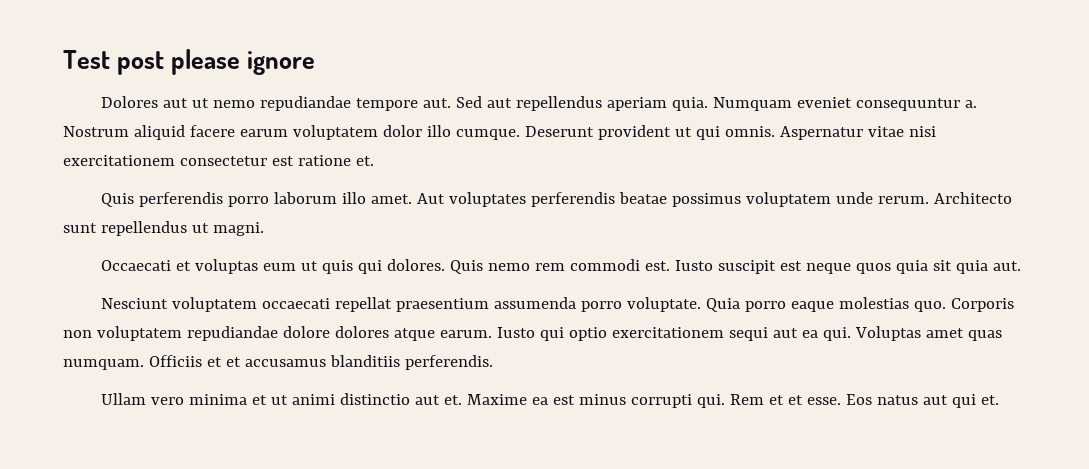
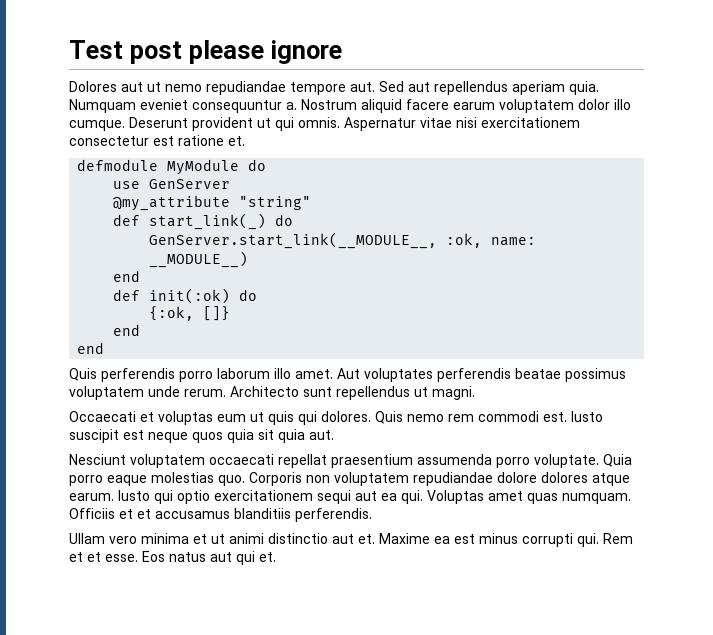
(374, 161) none -> [77,159,267,175] [113,179,231,189] [113,195,312,211] [113,213,294,230] [149,232,537,249] [149,251,249,268] [113,270,141,282] [113,288,258,304] [149,306,231,321] [113,324,141,336] [77,342,105,354] // defmodule MyModule do // use GenServer // @my_attribute "string" // def start_link(_) do // GenServer.start_link(__MODULE__, :ok, name: __MODULE__) // end // def init(:ok) do // {:ok, []} // end // end

